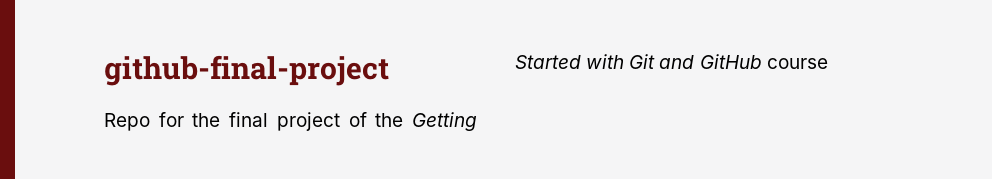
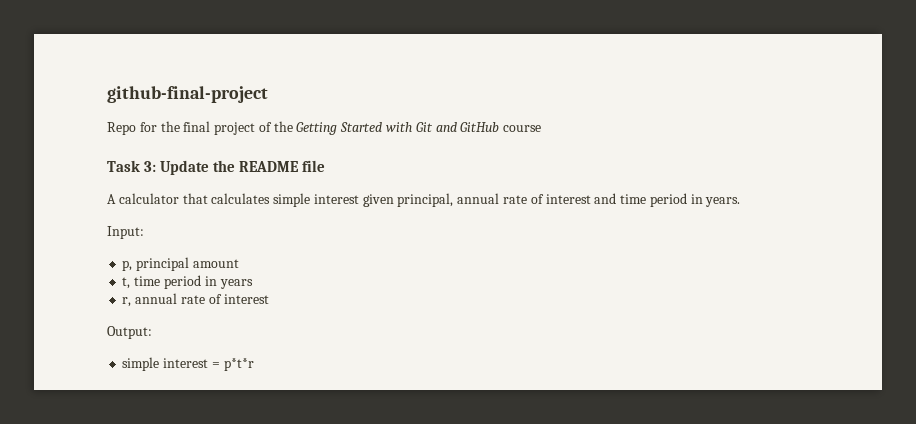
(828, 63) none -> [107,160,326,175] [107,193,741,207] [107,226,144,239] [122,257,239,271] [122,275,253,289] [122,293,269,307] [107,326,152,339] [122,357,254,371] // Task 3: Update the README file // A calculator that calculates simple interest given principal, annual rate of interest and time period in years. // Input: // p, principal amount // t, time period in years // r, annual rate of interest // Output: // simple interest = p*t*r

